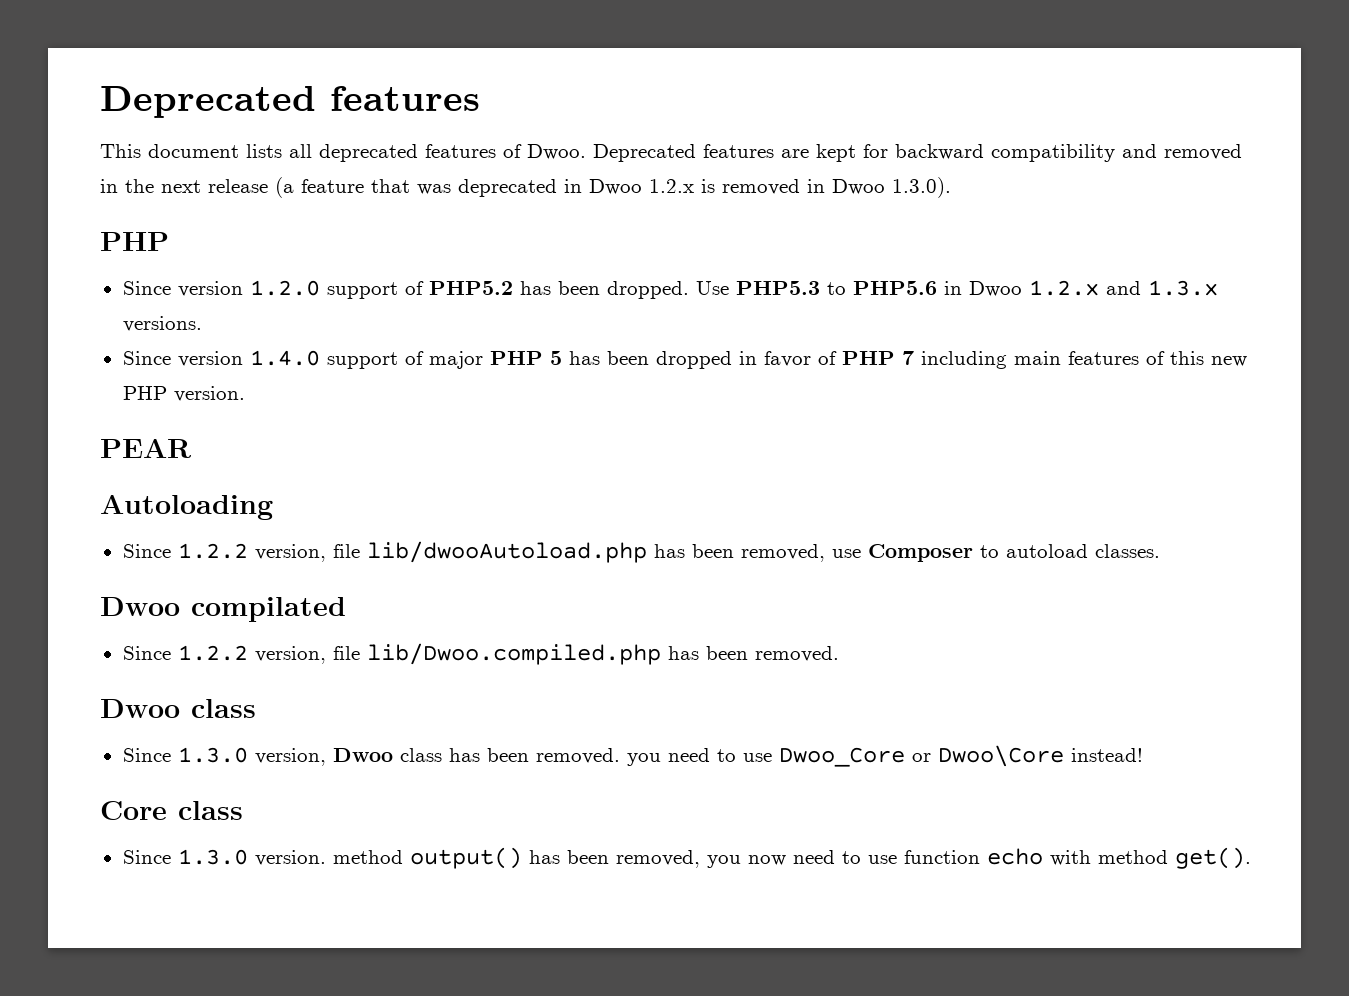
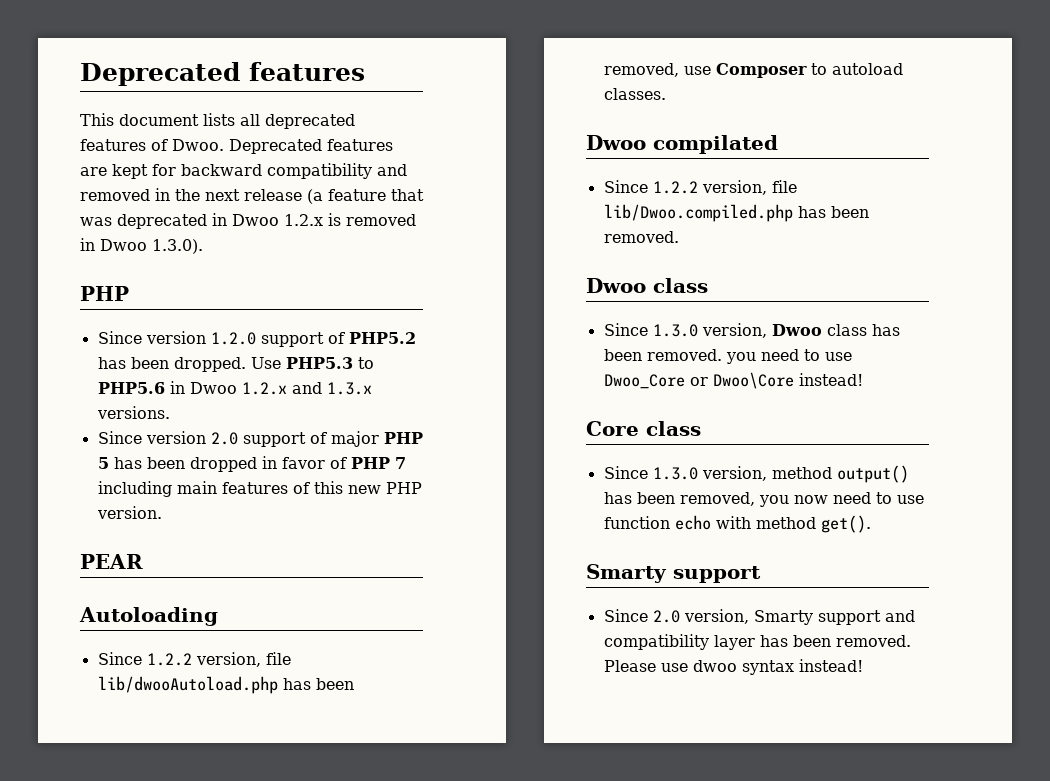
[249,350,320,366] 1.4.0 -> [210,432,238,445] 2.0
[254,850,326,866] version. -> [701,466,767,481] version,
(1251, 858) none -> [586,564,761,583] [603,609,915,625] [603,634,911,650] [603,659,863,675] // Smarty support // Since 2.0 version, Smarty support and compatibility layer has been removed. Please use dwoo syntax instead!

